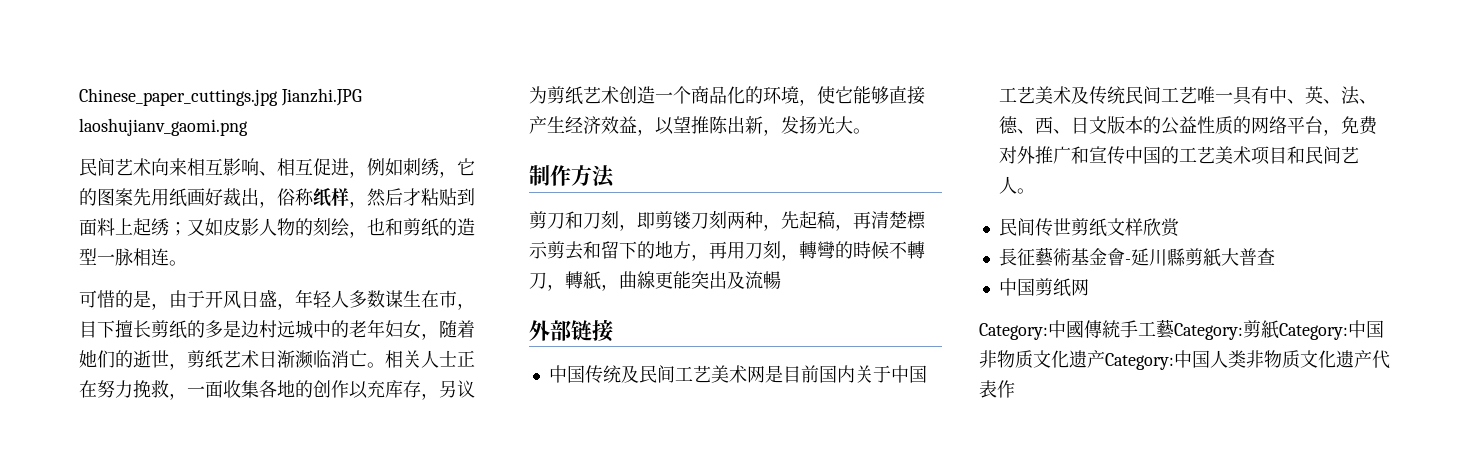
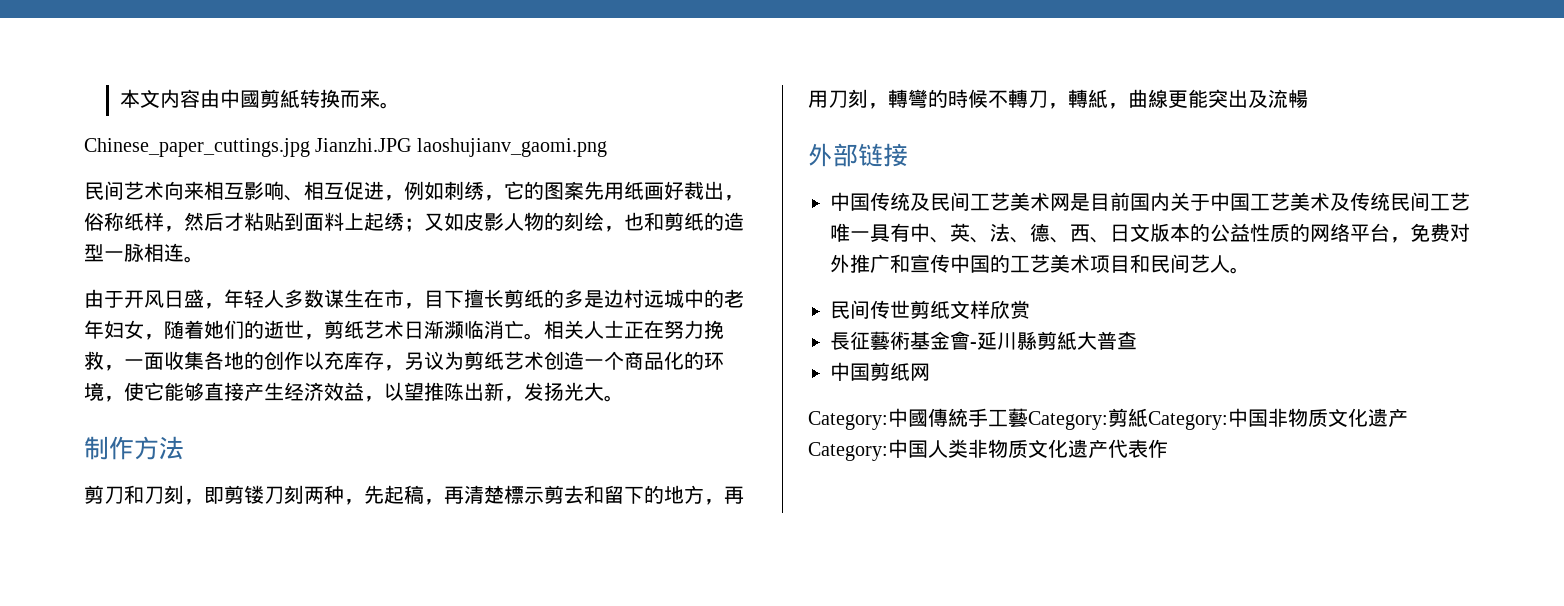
(79, 97) none -> [119,89,400,109] 本文内容由中國剪紙转换而来。 //
[79,290,169,310] 可惜的是， -> (204, 259) none

